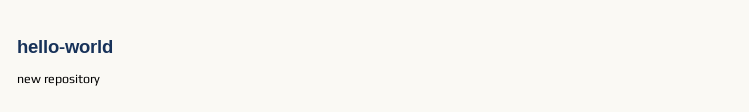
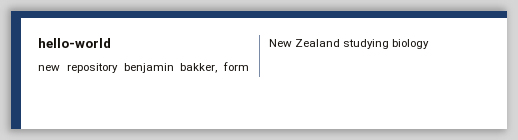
(101, 80) none -> [123,62,249,73] [269,39,430,49] benjamin bakker, form New Zealand studying biology

